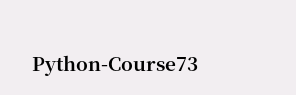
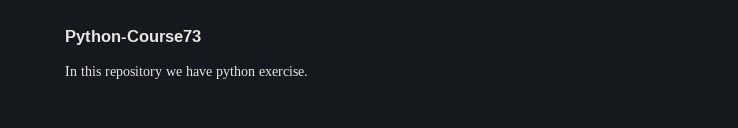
(198, 65) none -> [65,66,308,79] // In this repository we have python exercise.

